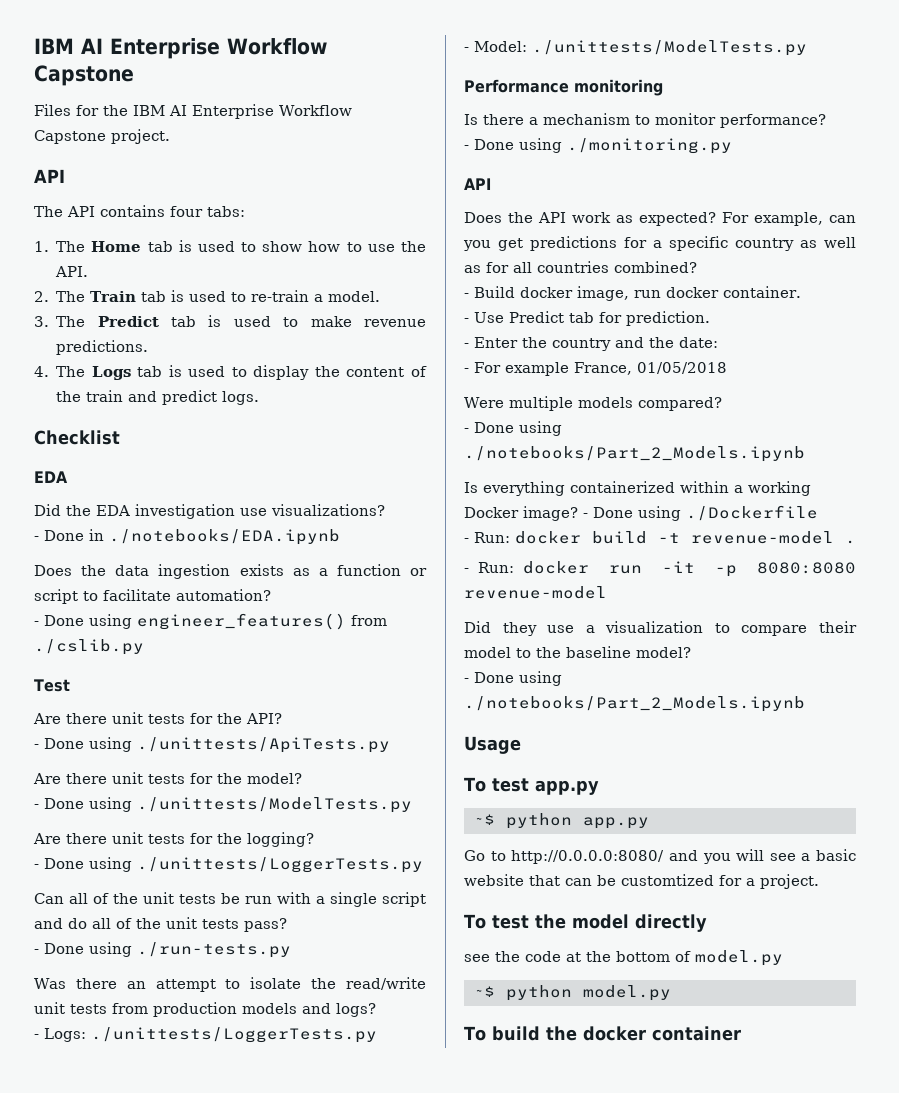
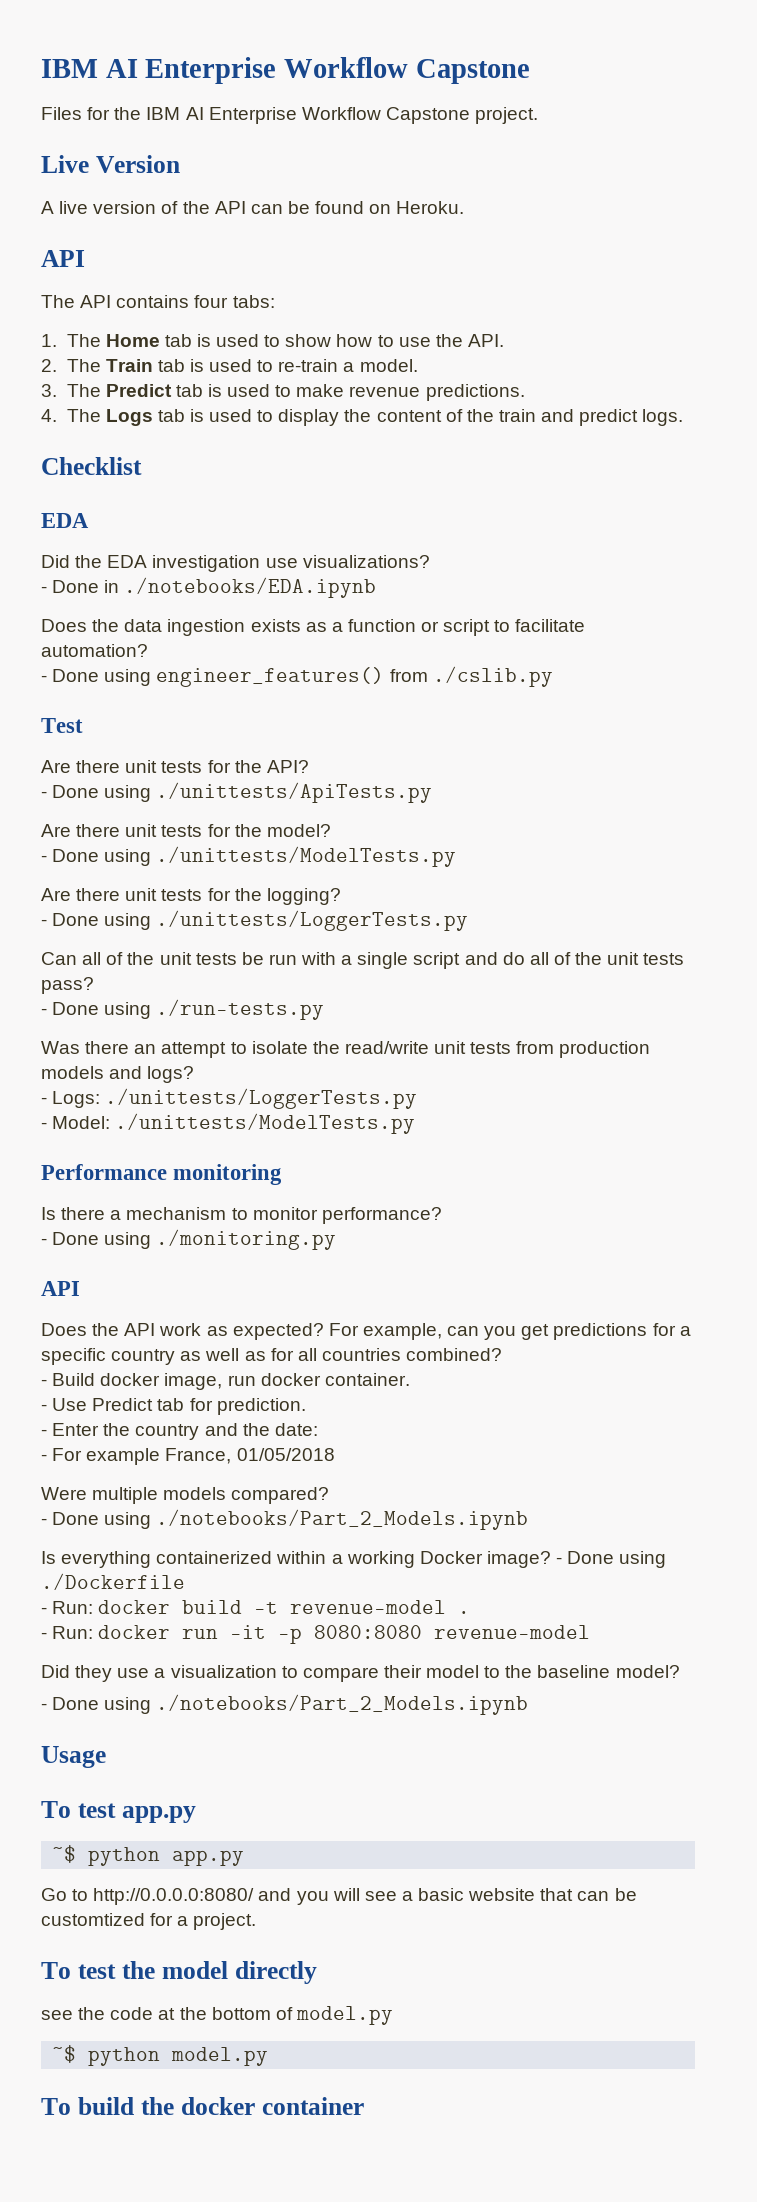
(170, 136) none -> [41,155,180,173] [41,201,465,214] // Live Version // A live version of the API can be found on Heroku.

